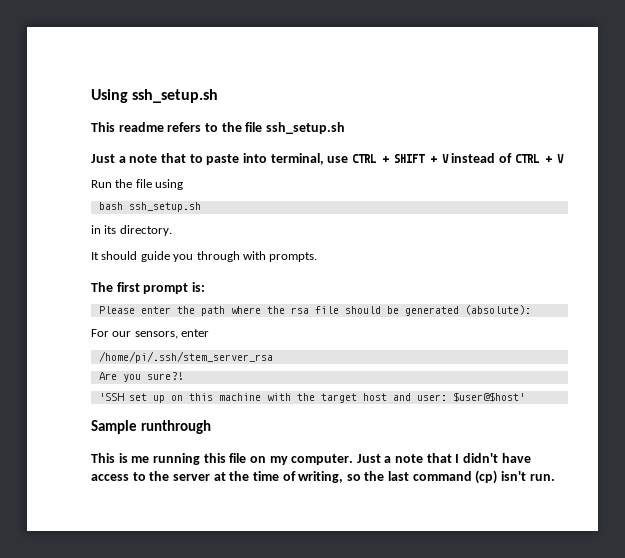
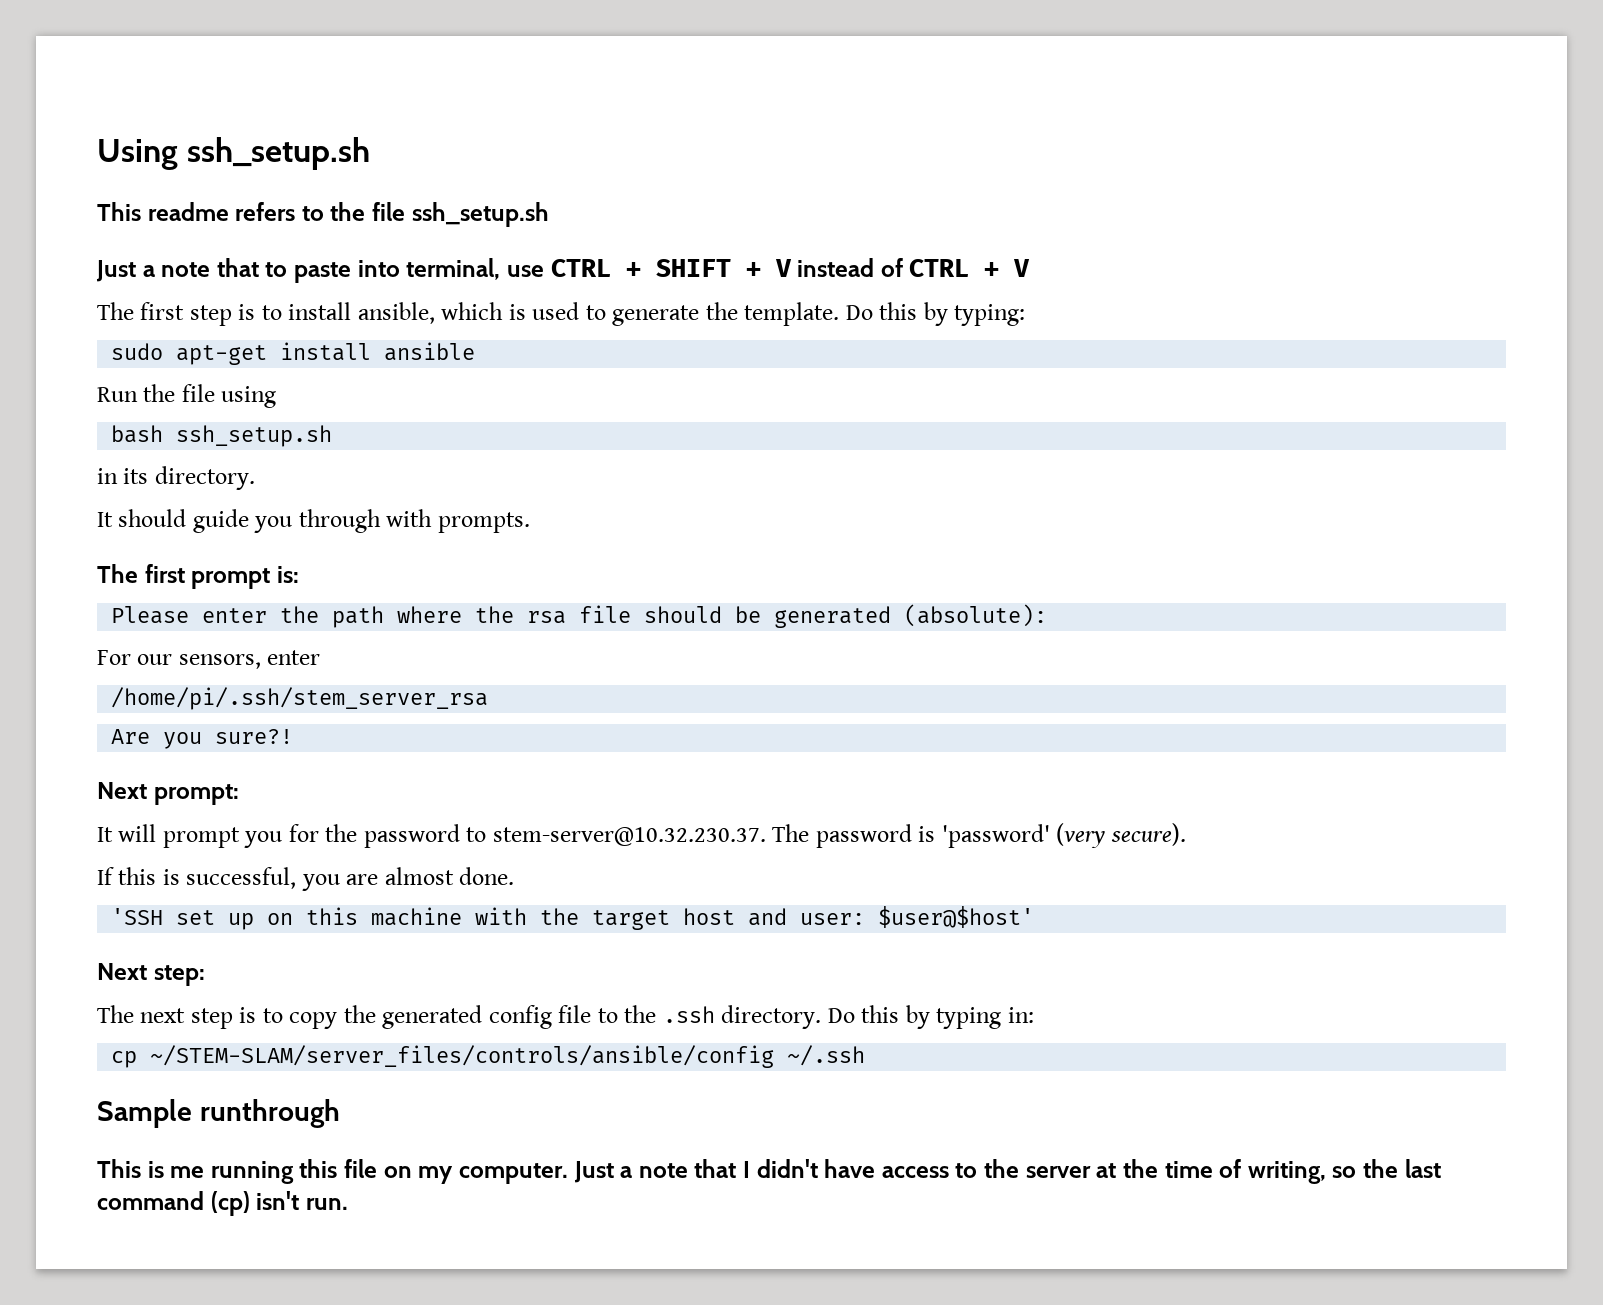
(564, 158) none -> [97,302,1026,326] [111,342,476,365] // The first step is to install ansible, which is used to generate the template. Do this by typing: // sudo apt-get install ansible
(183, 376) none -> [97,782,239,805] [97,823,1186,848] [97,867,515,891] // Next prompt: // It will prompt you for the password to stem-server@10.32.230.37. The password is 'password' (very secure). // If this is successful, you are almost done.
(525, 397) none -> [97,963,205,986] [97,1005,1034,1029] [111,1045,866,1068] // Next step: // The next step is to copy the generated config file to the .ssh directory. Do this by typing in: // cp ~/STEM-SLAM/server_files/controls/ansible/config ~/.ssh

